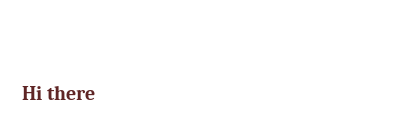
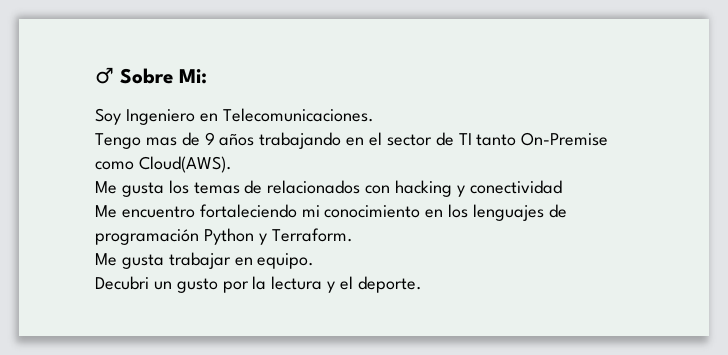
[22,85,96,100] Hi there -> [95,67,207,84] [95,108,374,125] [95,132,609,149] [95,156,232,173] [95,180,562,197] [95,204,567,221] [95,228,353,245] [95,252,315,269] [95,276,422,293] ♂ Sobre Mi: // Soy Ingeniero en Telecomunicaciones. // Tengo mas de 9 años trabajando en el sector de TI tanto On-Premise como Cloud(AWS). // Me gusta los temas de relacionados con hacking y conectividad // Me encuentro fortaleciendo mi conocimiento en los lenguajes de programación Python y Terraform. // Me gusta trabajar en equipo. // Decubri un gusto por la lectura y el deporte.

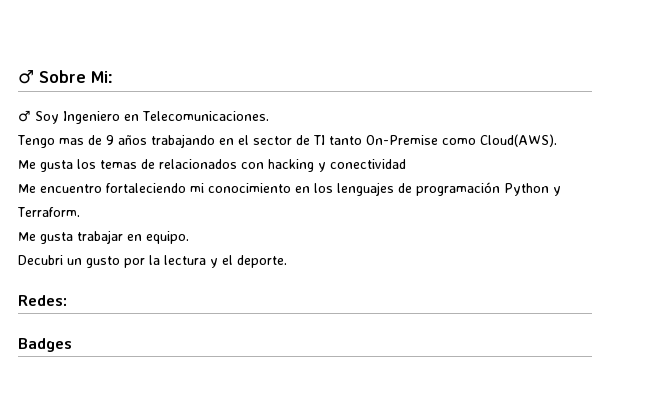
(207, 76) none -> [18,110,31,122] ♂
(422, 284) none -> [18,295,67,306] [18,338,72,352] // Redes: // Badges

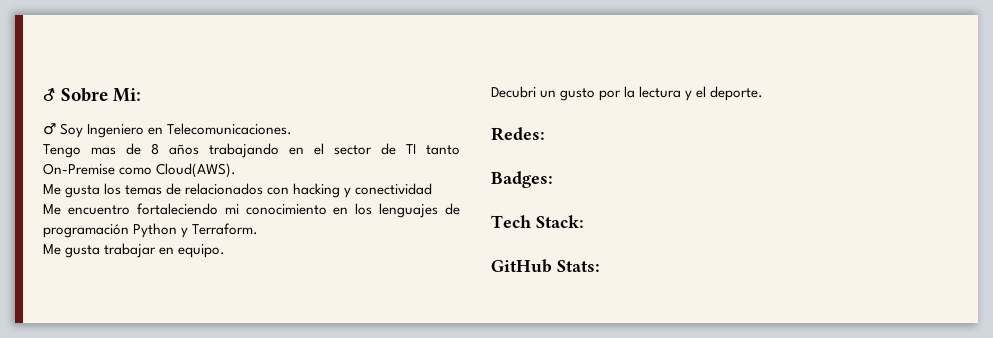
[105,135,114,145] 9 -> [151,143,159,155] 8
[18,338,72,352] Badges -> [491,171,553,188] [491,215,584,228] [491,259,600,273] Badges: // Tech Stack: // GitHub Stats:

